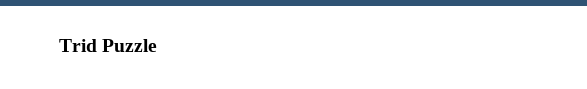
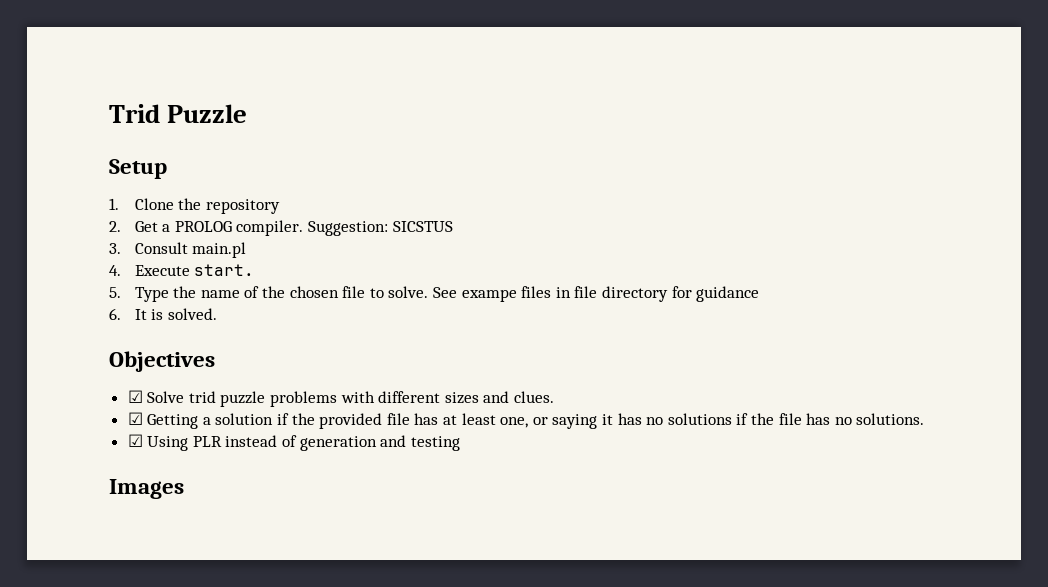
(158, 45) none -> [109,159,167,179] [109,198,280,214] [109,220,453,236] [109,242,247,258] [109,264,255,276] [109,286,760,302] [109,308,217,320] [109,351,215,372] [127,390,555,407] [127,412,925,429] [127,434,460,451] [109,479,184,499] // Setup // 1. Clone the repository // 2. Get a PROLOG compiler. Suggestion: SICSTUS // 3. Consult main.pl // 4. Execute start. // 5. Type the name of the chosen file to solve. See exampe files in file directory for guidance // 6. It is solved. // Objectives // ☑ Solve trid puzzle problems with different sizes and clues. // ☑ Getting a solution if the provided file has at least one, or saying it has no solutions if the file has no solutions. // ☑ Using PLR instead of generation and testing // Images

